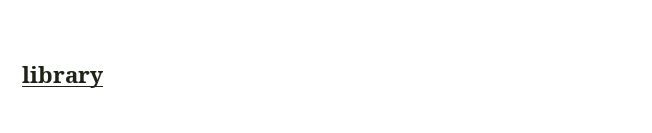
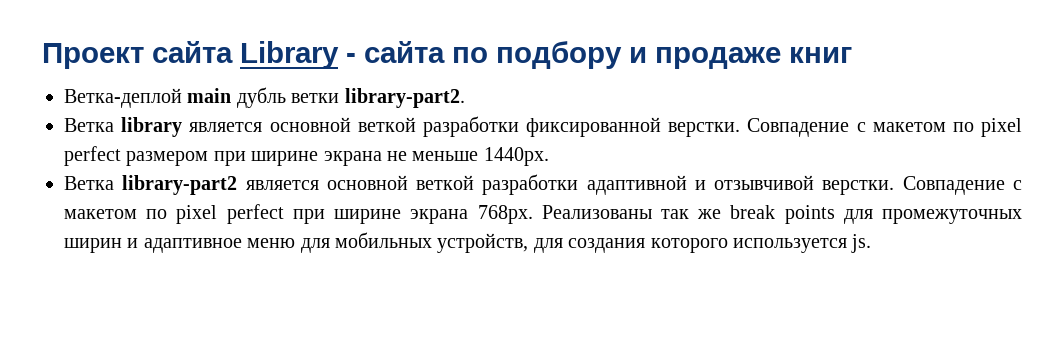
[22,66,104,88] library -> [42,41,852,69] [64,87,465,108] [64,116,1022,137] [64,146,549,166] [64,174,1022,195] [64,204,1022,224] [64,232,872,253] Проект сайта Library - сайта по подбору и продаже книг // Ветка-деплой main дубль ветки library-part2. // Ветка library является основной веткой разработки фиксированной верстки. Совпадение с макетом по pixel perfect размером при ширине экрана не меньше 1440рх. // Ветка library-part2 является основной веткой разработки адаптивной и отзывчивой верстки. Совпадение с макетом по pixel perfect при ширине экрана 768px. Реализованы так же break points для промежуточных ширин и адаптивное меню для мобильных устройств, для создания которого используется js.

